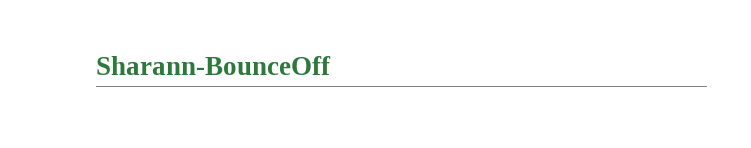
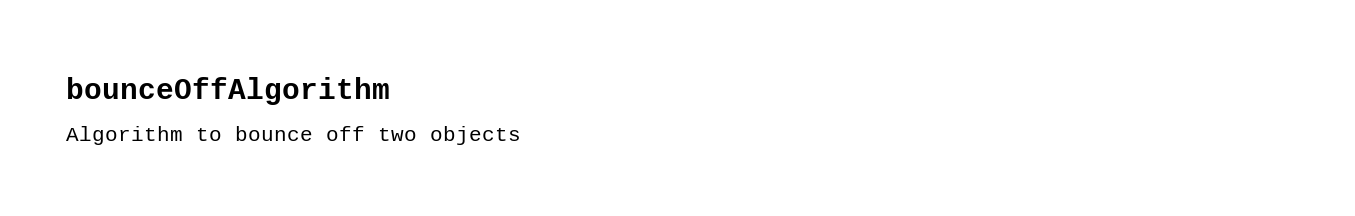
[96,56,331,75] Sharann-BounceOff -> [66,77,390,105] [66,126,521,145] bounceOffAlgorithm // Algorithm to bounce off two objects

